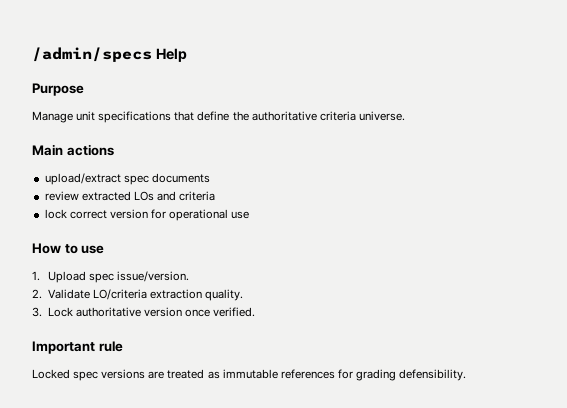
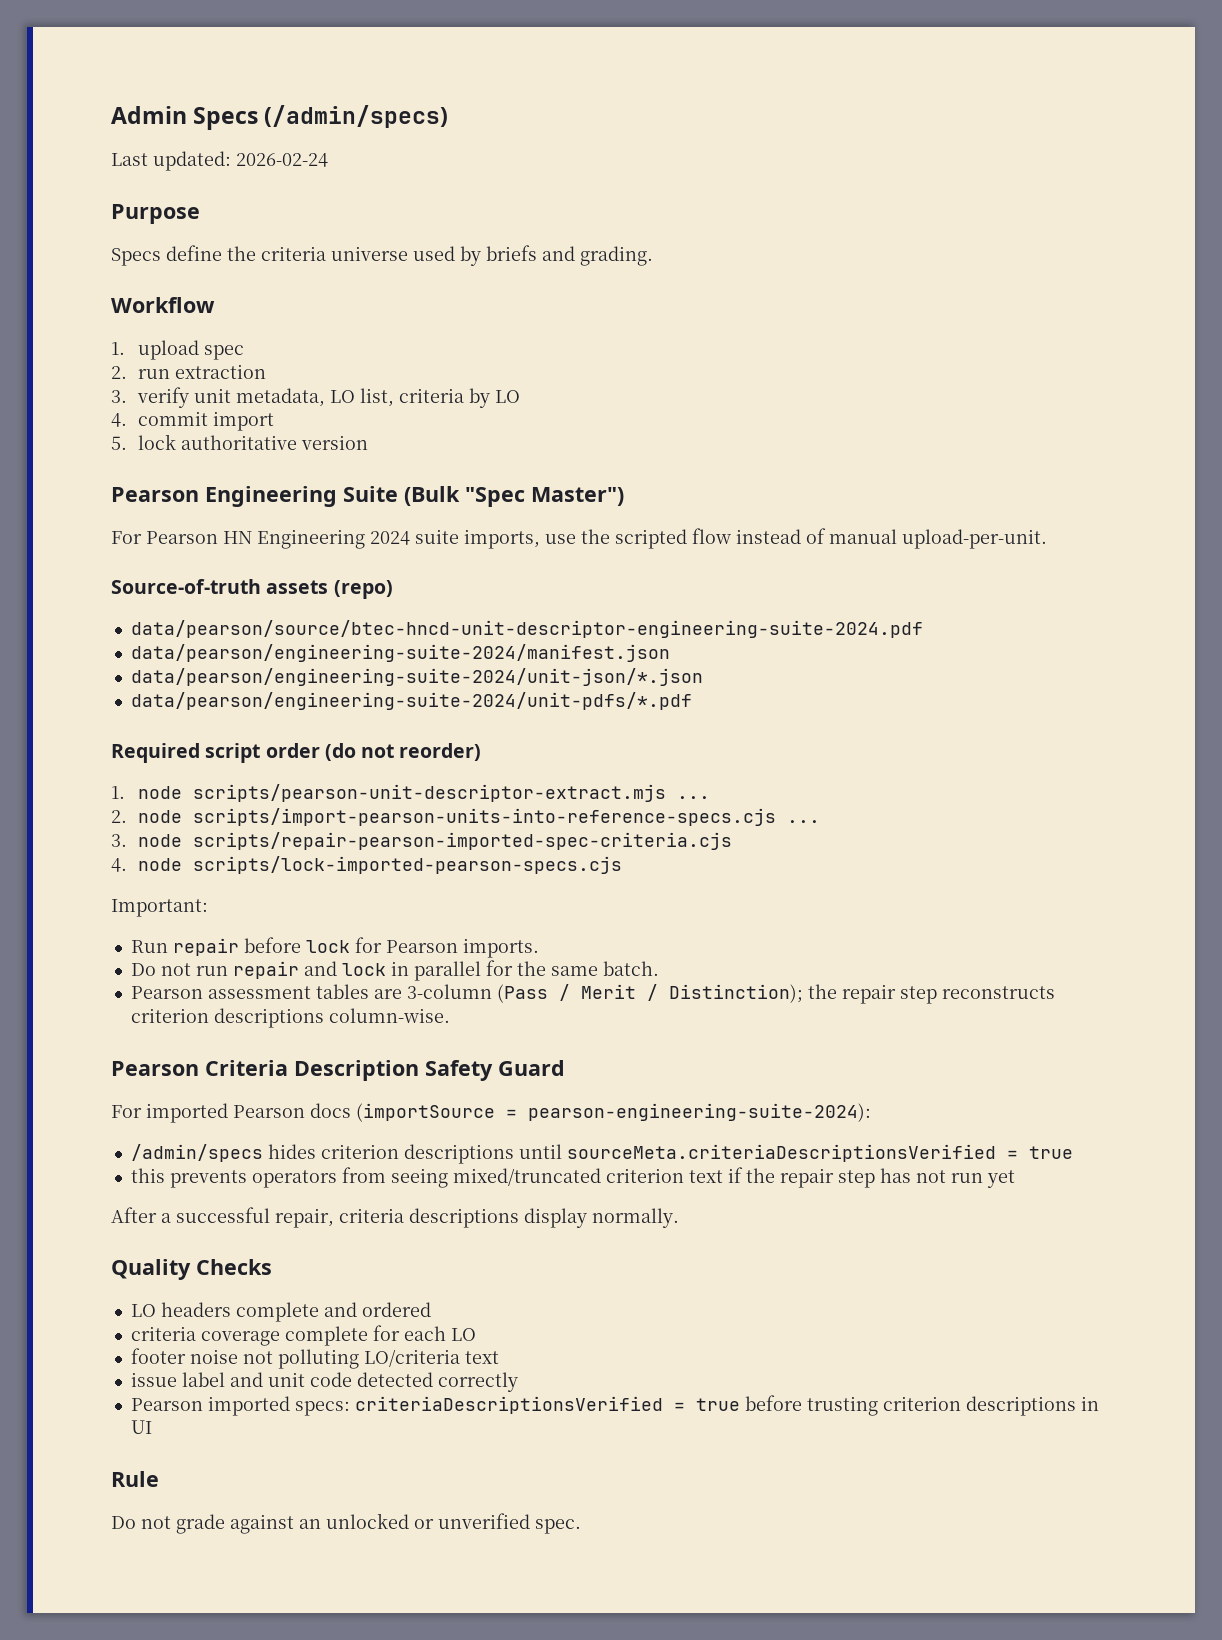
[32,47,187,62] [32,83,84,96] [32,111,405,123] [32,144,114,156] [44,173,210,185] [44,191,216,201] [44,209,250,221] [32,243,105,254] [32,271,190,283] [32,289,147,300] /admin/specs Help // Purpose // Manage unit specifications that define the authoritative criteria universe. // Main actions // upload/extract spec documents // review extracted LOs and criteria // lock correct version for operational use // How to use // 1. Upload spec issue/version. // 2. Validate LO/criteria -> [111,105,449,130] [111,151,328,171] [111,204,200,224] [111,245,653,266] [111,297,215,313] [111,340,244,360] [111,366,170,379] Admin Specs (/admin/specs) // Last updated: 2026-02-24 // Purpose // Specs define the criteria universe used by briefs and grading. // Workflow // 1. upload spec // 2. run
[205,289,244,301] [32,307,256,317] [32,341,123,354] [32,369,467,381] quality. // 3. Lock authoritative version once verified. // Important rule // Locked spec versions are treated as immutable references for grading defensibility. -> [111,387,520,408] [111,411,274,431] [111,434,368,450] [111,486,624,507] [111,528,1047,549] [111,579,393,599] [130,620,923,638] [130,644,670,662] [130,668,703,686] [130,692,692,710] [111,743,482,763] [111,784,710,802] [111,808,820,826] [111,832,732,850] [111,856,622,874] [111,899,208,917] [130,937,539,958] [130,960,659,981] [130,984,1055,1004] [130,1008,450,1028] [111,1060,565,1081] [111,1103,871,1123] [130,1144,1073,1164] [130,1167,1015,1188] [111,1207,679,1228] [111,1259,272,1280] [130,1302,431,1322] [130,1325,476,1346] [130,1348,499,1369] [130,1372,518,1392] [130,1395,1099,1416] [130,1420,152,1434] [111,1471,159,1487] [111,1513,581,1534] // 3. verify unit metadata, LO list, criteria by LO // 4. commit import // 5. lock authoritative version // Pearson Engineering Suite (Bulk "Spec Master") // For Pearson HN Engineering 2024 suite imports, use the scripted flow instead of manual upload-per-unit. // Source-of-truth assets (repo) // data/pearson/source/btec-hncd-unit-descriptor-engineering-suite-2024.pdf // data/pearson/engineering-suite-2024/manifest.json // data/pearson/engineering-suite-2024/unit-json/*.json // data/pearson/engineering-suite-2024/unit-pdfs/*.pdf // Required script order (do not reorder) // 1. node scripts/pearson-unit-descriptor-extract.mjs ... // 2. node scripts/import-pearson-units-into-reference-specs.cjs ... // 3. node scripts/repair-pearson-imported-spec-criteria.cjs // 4. node scripts/lock-imported-pearson-specs.cjs // Important: // Run repair before lock for Pearson imports. // Do not run repair and lock in parallel for the same batch. // Pearson assessment tables are 3-column (Pass / Merit / Distinction); the repair step reconstructs criterion descriptions column-wise. // Pearson Criteria Description Safety Guard // For imported Pearson docs (importSource = pearson-engineering-suite-2024): // /admin/specs hides criterion descriptions until sourceMeta.criteriaDescriptionsVerified = true // this prevents operators from seeing mixed/truncated criterion text if the repair step has not run yet // After a successful repair, criteria descriptions display normally. // Quality Checks // LO headers complete and ordered // criteria coverage complete for each LO // footer noise not polluting LO/criteria text // issue label and unit code detected correctly // Pearson imported specs: criteriaDescriptionsVerified = true before trusting criterion descriptions in UI // Rule // Do not grade against an unlocked or unverified spec.

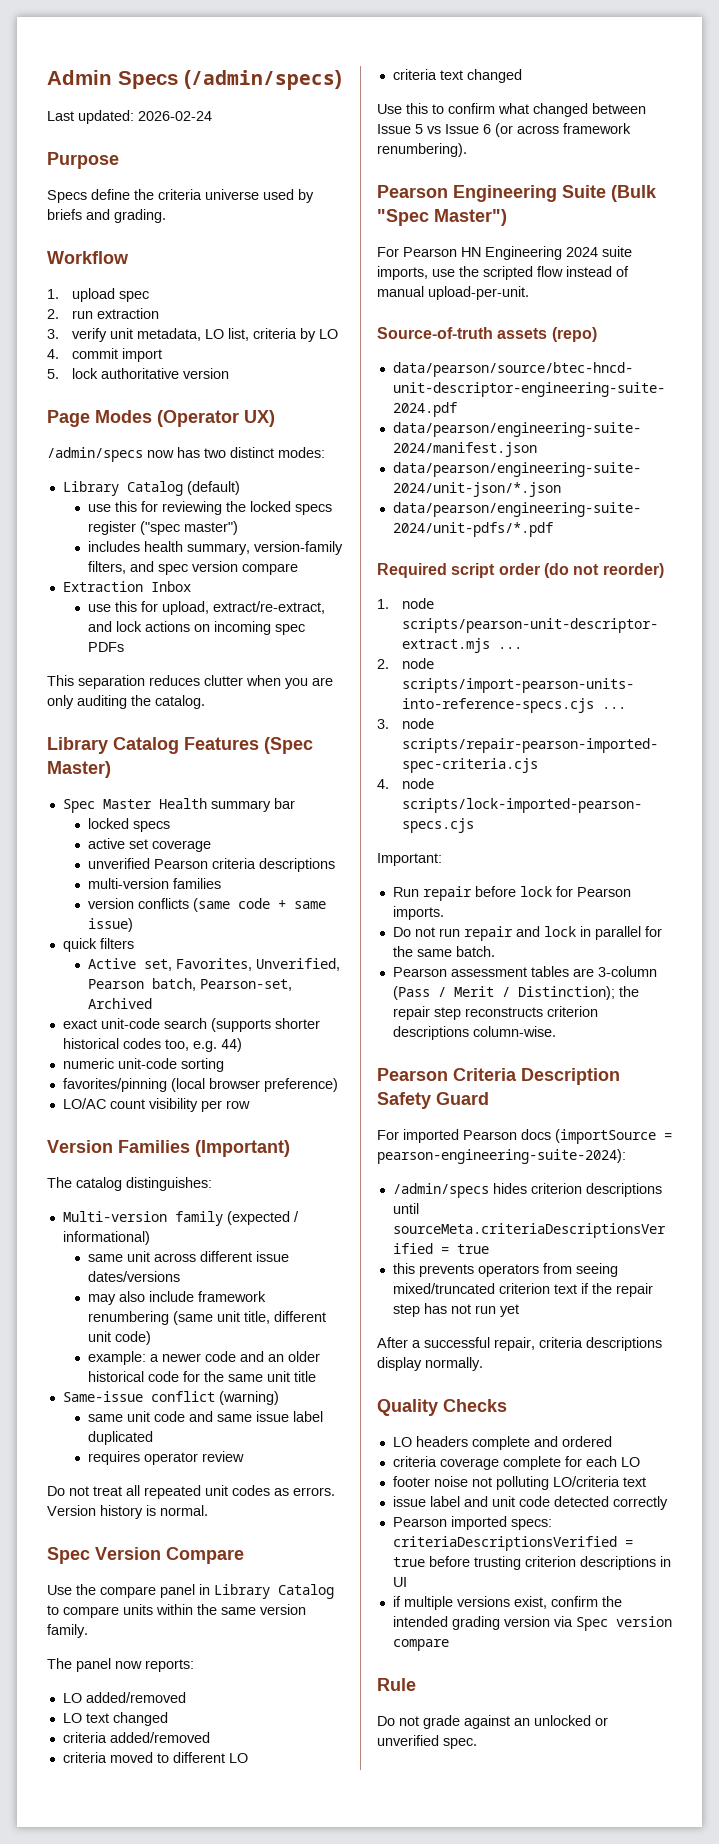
(368, 442) none -> [47,410,275,427] [47,447,325,462] [62,481,240,496] [87,501,332,515] [87,521,238,535] [87,541,343,555] [87,561,298,575] [62,581,191,592] [87,601,325,615] [87,621,305,635] [87,642,124,652] [47,675,333,689] [47,695,205,709] [47,737,313,754] [47,761,111,778] [62,798,295,813] [87,818,170,832] [87,838,211,852] [87,858,335,872] [87,878,221,889] [87,898,326,912] [87,918,133,932] [62,938,134,952] [87,958,340,971] [87,978,292,991] [87,998,152,1009] [62,1018,320,1032] [62,1038,242,1052] [62,1058,224,1072] [62,1078,338,1092] [62,1098,250,1112] [47,1140,290,1157] [47,1177,212,1191] [62,1211,299,1226] [62,1231,150,1245] [87,1251,289,1262] [87,1271,180,1282] [87,1291,266,1305] [87,1311,326,1325] [87,1331,151,1345] [87,1351,320,1365] [87,1371,316,1382] [62,1391,279,1405] [87,1411,323,1422] [87,1431,153,1445] [87,1451,244,1465] [47,1485,335,1499] [47,1505,208,1519] [47,1547,244,1564] [47,1584,334,1599] [47,1604,306,1618] [47,1624,88,1638] [47,1658,194,1672] [62,1692,186,1703] [62,1712,168,1726] [62,1732,210,1743] [62,1752,248,1763] [392,69,522,83] [377,103,646,117] [377,123,631,137] [377,143,467,157] // Page Modes (Operator UX) // /admin/specs now has two distinct modes: // Library Catalog (default) // use this for reviewing the locked specs register ("spec master") // includes health summary, version-family filters, and spec version compare // Extraction Inbox // use this for upload, extract/re-extract, and lock actions on incoming spec PDFs // This separation reduces clutter when you are only auditing the catalog. // Library Catalog Features (Spec Master) // Spec Master Health summary bar // locked specs // active set coverage // unverified Pearson criteria descriptions // multi-version families // version conflicts (same code + same issue) // quick filters // Active set, Favorites, Unverified, Pearson batch, Pearson-set, Archived // exact unit-code search (supports shorter historical codes too, e.g. 44) // numeric unit-code sorting // favorites/pinning (local browser preference) // LO/AC count visibility per row // Version Families (Important) // The catalog distinguishes: // Multi-version family (expected / informational) // same unit across different issue dates/versions // may also include framework renumbering (same unit title, different unit code) // example: a newer code and an older historical code for the same unit title // Same-issue conflict (warning) // same unit code and same issue label duplicated // requires operator review // Do not treat all repeated unit codes as errors. Version history is normal. // Spec Version Compare // Use the compare panel in Library Catalog to compare units within the same version family. // The panel now reports: // LO added/removed // LO text changed // criteria added/removed // criteria moved to different LO // criteria text changed // Use this to confirm what changed between Issue 5 vs Issue 6 (or across framework renumbering).
(152, 1427) none -> [392,1596,622,1610] [392,1616,672,1631] [392,1639,449,1651] // if multiple versions exist, confirm the intended grading version via Spec version compare

